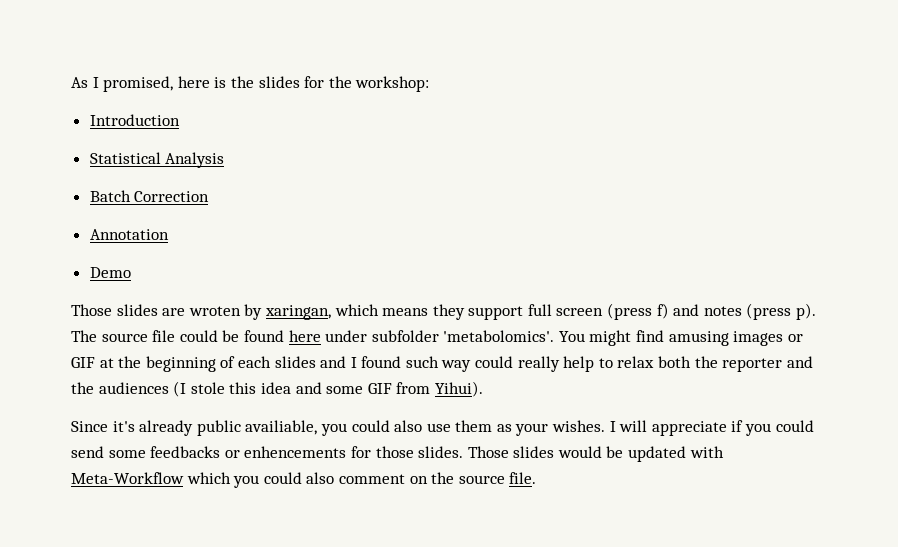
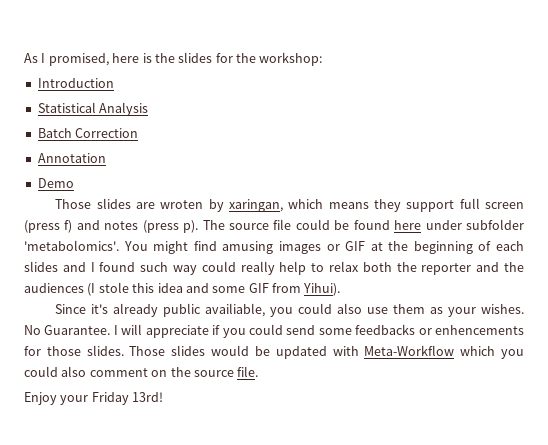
(606, 426) none -> [24,325,111,335] No Guarantee.
(537, 478) none -> [24,392,164,405] // Enjoy your Friday 13rd!

